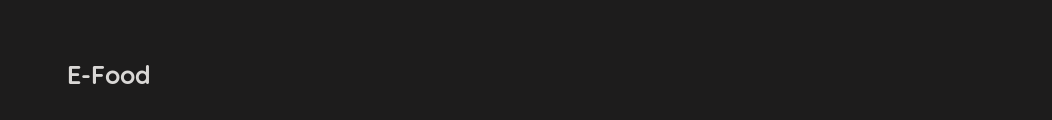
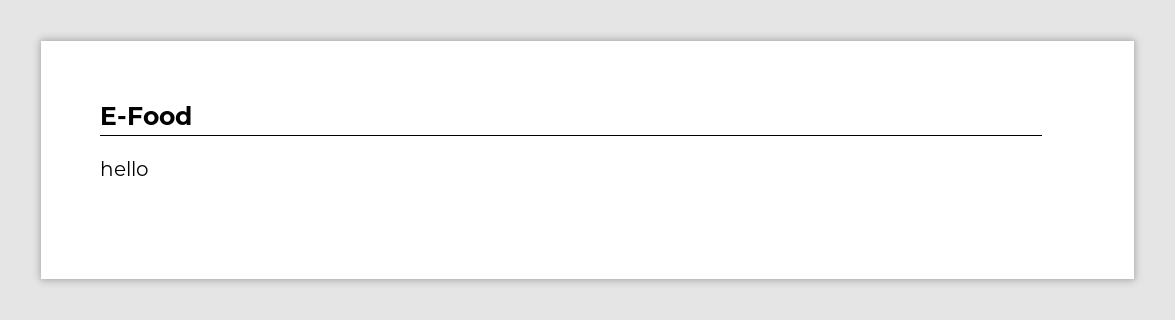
(151, 74) none -> [100,161,149,176] // hello

